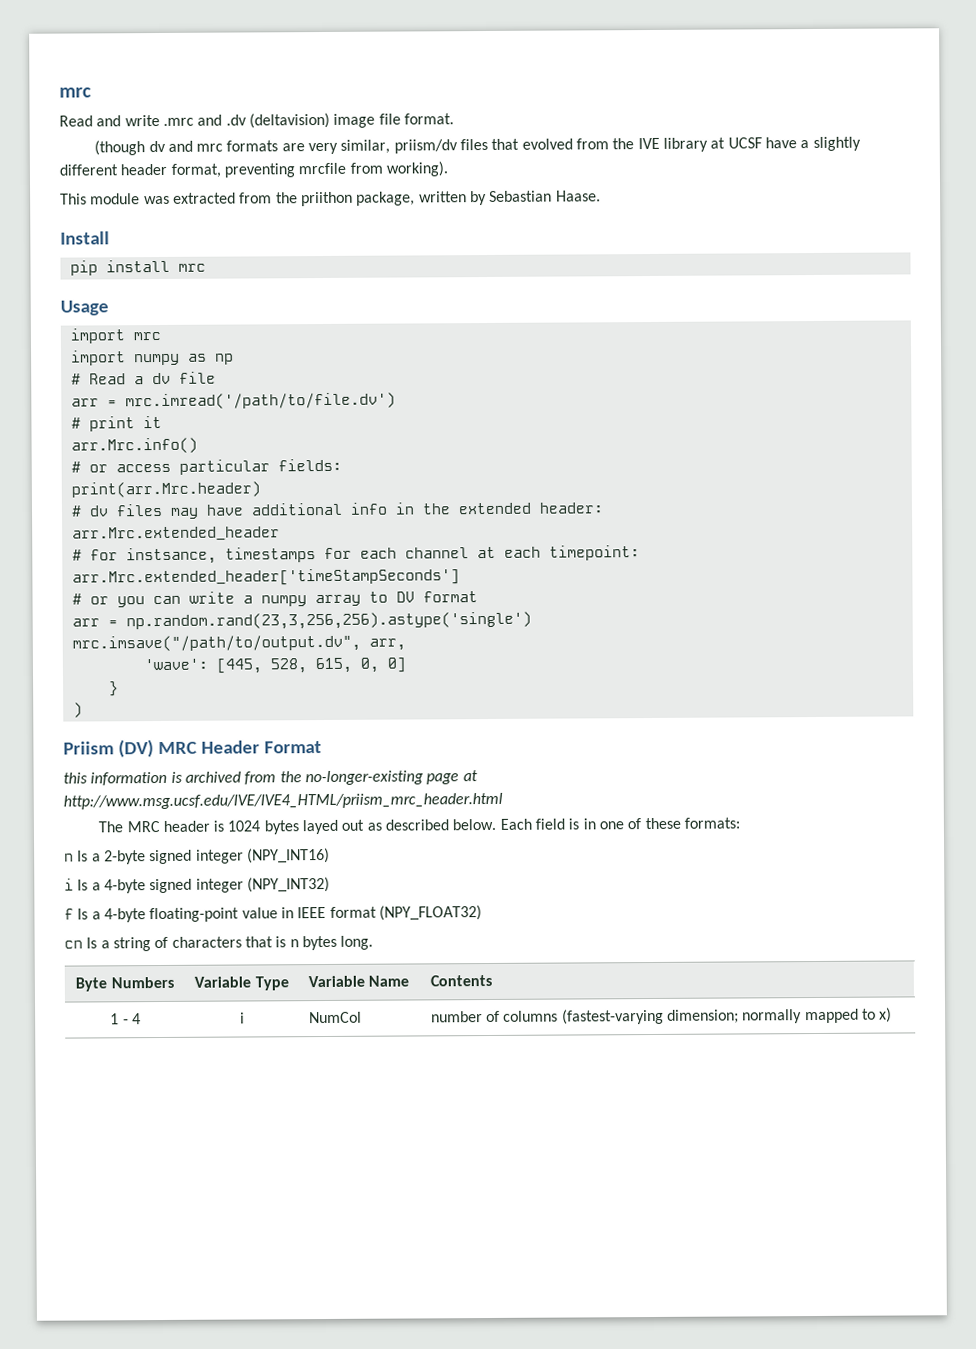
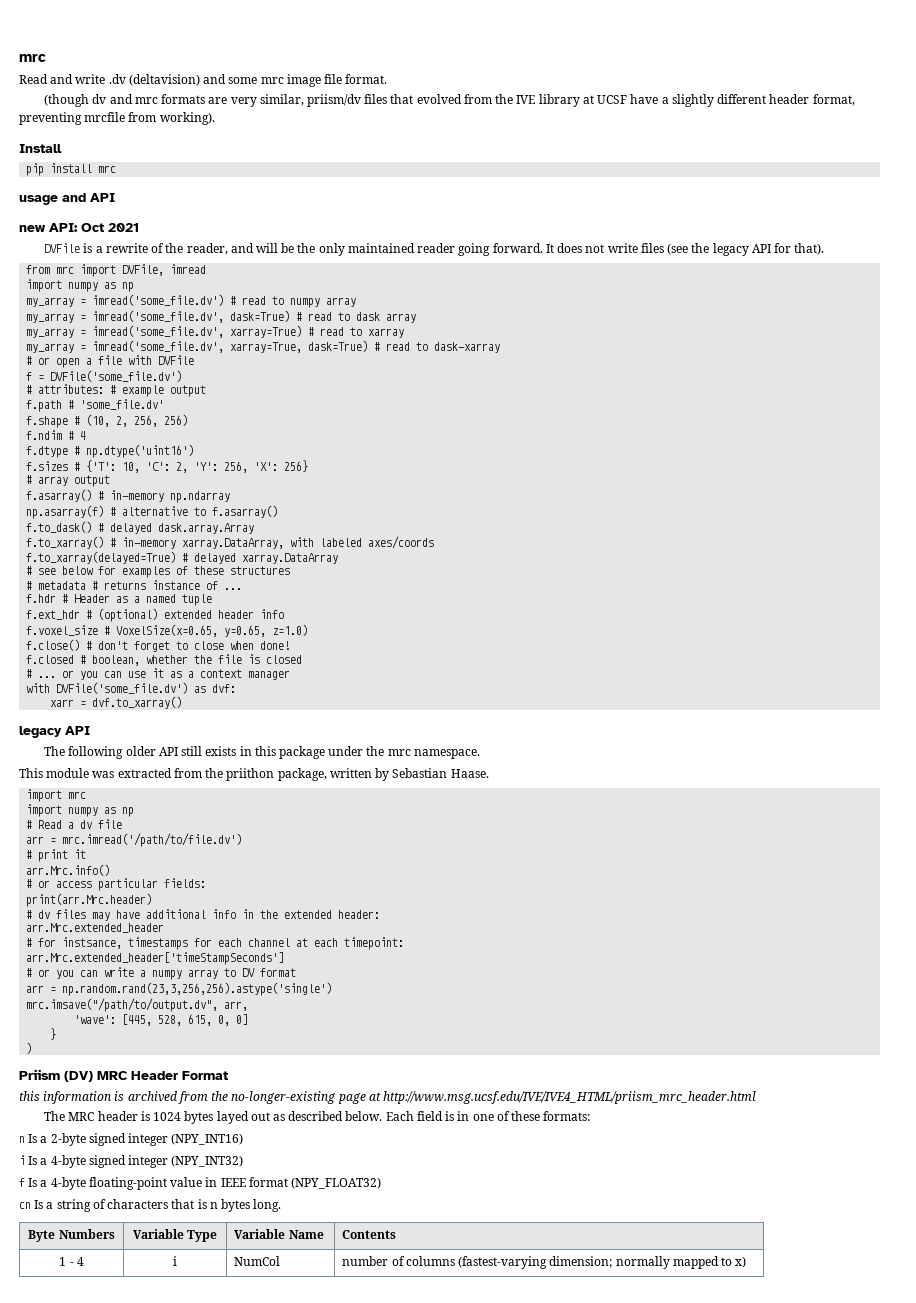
[162,112,330,129] .mrc and .dv (deltavision) -> [108,74,284,86] .dv (deltavision) and some mrc
(448, 169) none -> [19,144,62,153] [26,163,117,176] [19,193,115,205] [19,223,139,232] [44,243,825,256] [26,264,207,277] [26,279,135,292] [26,294,357,308] [26,310,417,323] [26,325,405,338] [26,340,501,353] [26,355,195,368] [26,370,183,382] [26,384,207,397] [26,399,165,412] [26,414,189,428] [26,430,87,440] [26,444,195,458] [26,460,309,473] [26,475,111,487] [26,489,231,503] [26,505,279,519] [26,521,255,534] [26,536,435,549] [26,551,339,564] [26,566,291,578] [26,580,243,590] [26,594,213,606] [26,608,285,622] [26,624,309,637] [26,639,291,652] [26,654,303,666] [26,668,291,680] [26,682,237,694] [50,696,183,709] [19,726,90,738] [44,746,480,759] // Install // pip install mrc // usage and API // new API: Oct 2021 // DVFile is a rewrite of the reader, and will be the only maintained reader going forward. It does not write files (see the legacy API for that). // from mrc import DVFile, imread // import numpy as np // my_array = imread('some_file.dv') # read to numpy array // my_array = imread('some_file.dv', dask=True) # read to dask array // my_array = imread('some_file.dv', xarray=True) # read to xarray // my_array = imread('some_file.dv', xarray=True, dask=True) # read to dask-xarray // # or open a file with DVFile // f = DVFile('some_file.dv') // # attributes: # example output // f.path # 'some_file.dv' // f.shape # (10, 2, 256, 256) // f.ndim # 4 // f.dtype # np.dtype('uint16') // f.sizes # {'T': 10, 'C': 2, 'Y': 256, 'X': 256} // # array output // f.asarray() # in-memory np.ndarray // np.asarray(f) # alternative to f.asarray() // f.to_dask() # delayed dask.array.Array // f.to_xarray() # in-memory xarray.DataArray, with labeled axes/coords // f.to_xarray(delayed=True) # delayed xarray.DataArray // # see below for examples of these structures // # metadata # returns instance of ... // f.hdr # Header as a named tuple // f.ext_hdr # (optional) extended header info // f.voxel_size # VoxelSize(x=0.65, y=0.65, z=1.0) // f.close() # don't forget to close when done! // f.closed # boolean, whether the file is closed // # ... or you can use it as a context manager // with DVFile('some_file.dv') as dvf: // xarr = dvf.to_xarray() // legacy API // The following older API still exists in this package under the mrc namespace.
[60,231,110,245] [69,259,206,276] [60,300,109,316] // Install // pip install mrc // Usage -> (489, 773) none

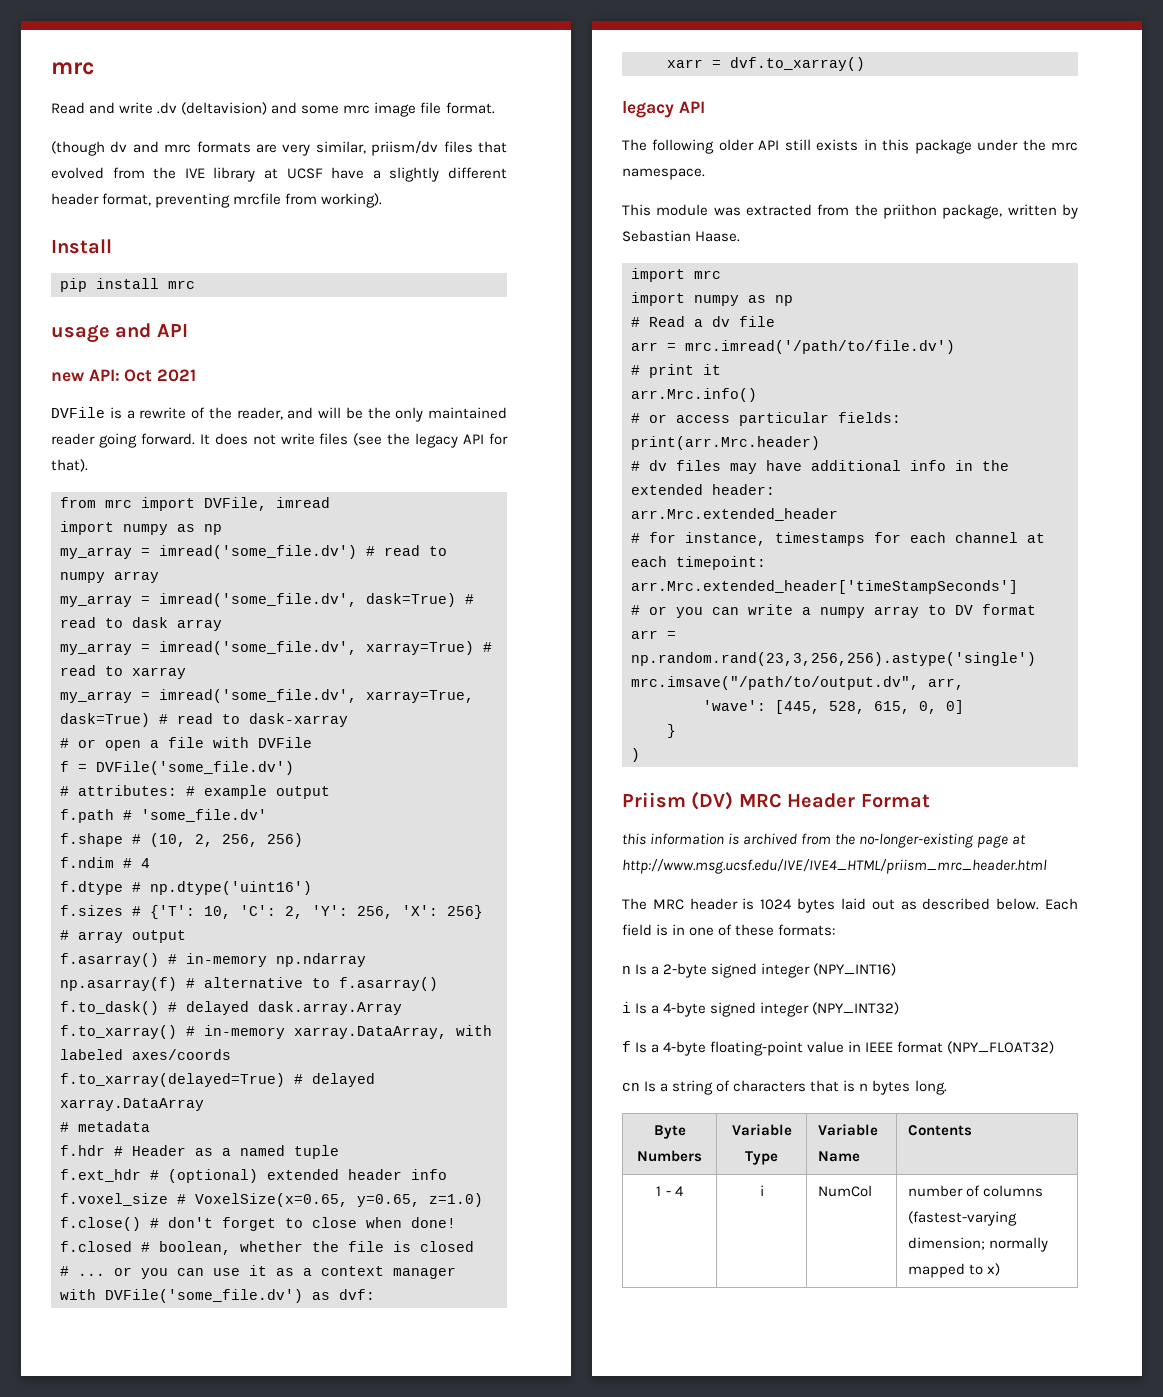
[38,566,291,578] [26,580,243,590] see below for examples of these structures // # metadata # returns instance of ... -> [78,1121,150,1132] metadata
[62,937,123,949] instsance, -> [685,532,766,546] instance,
[216,1111,249,1124] layed -> [840,898,866,910] laid

